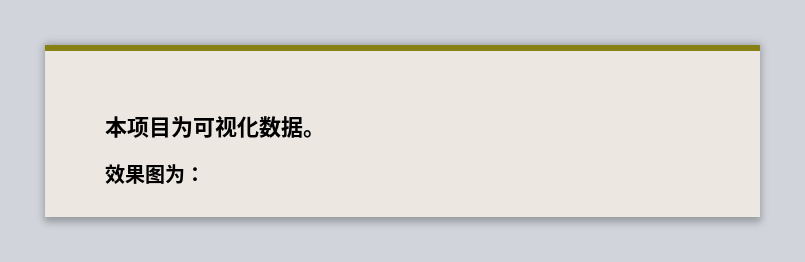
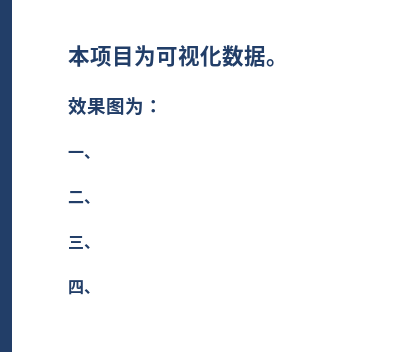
(205, 174) none -> [68,150,100,159] [68,191,100,204] [68,236,100,249] [68,280,100,295] // 一、 // 二、 // 三、 // 四、

